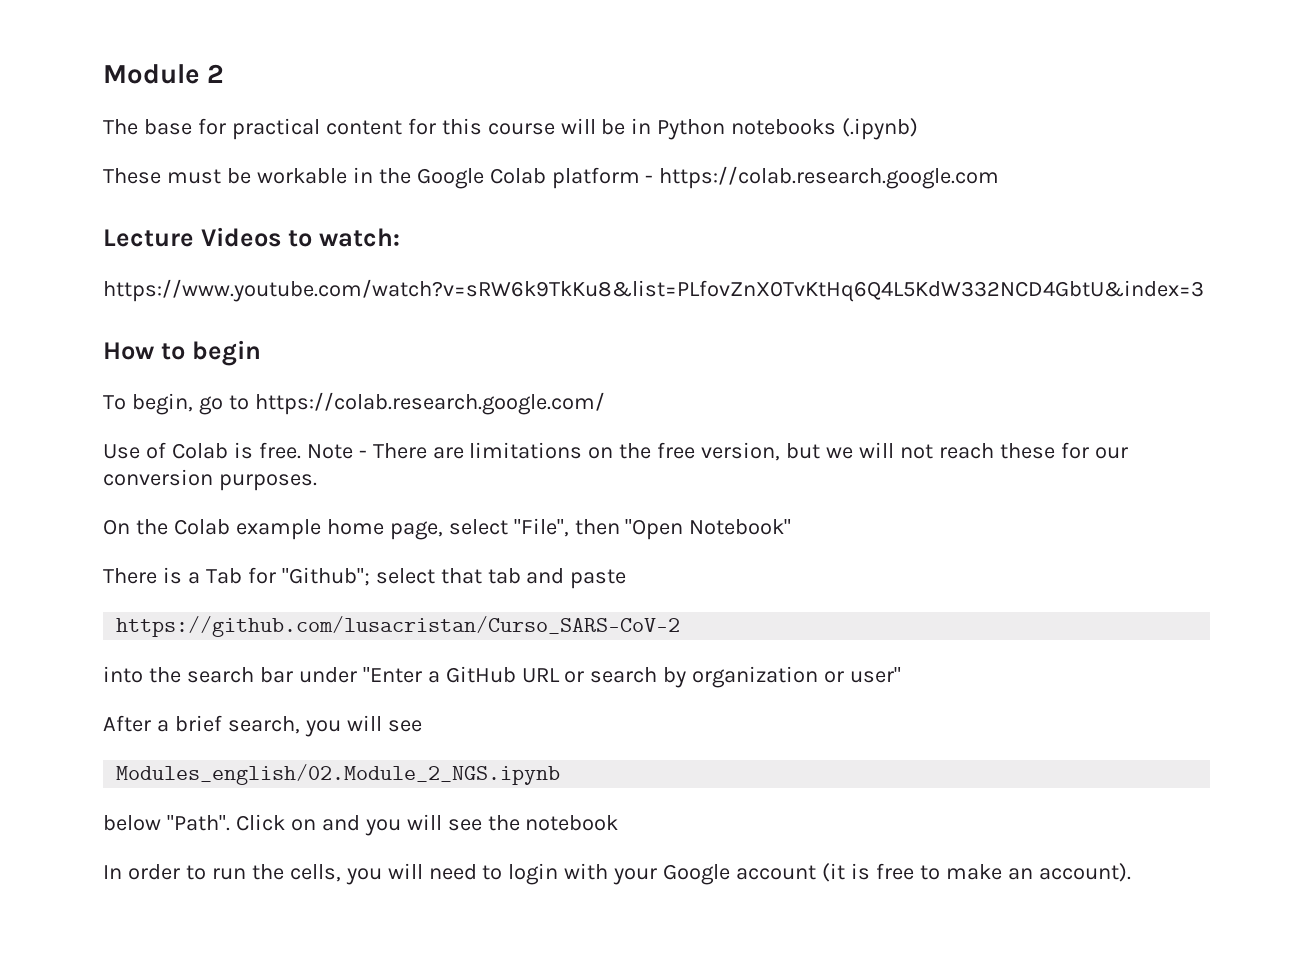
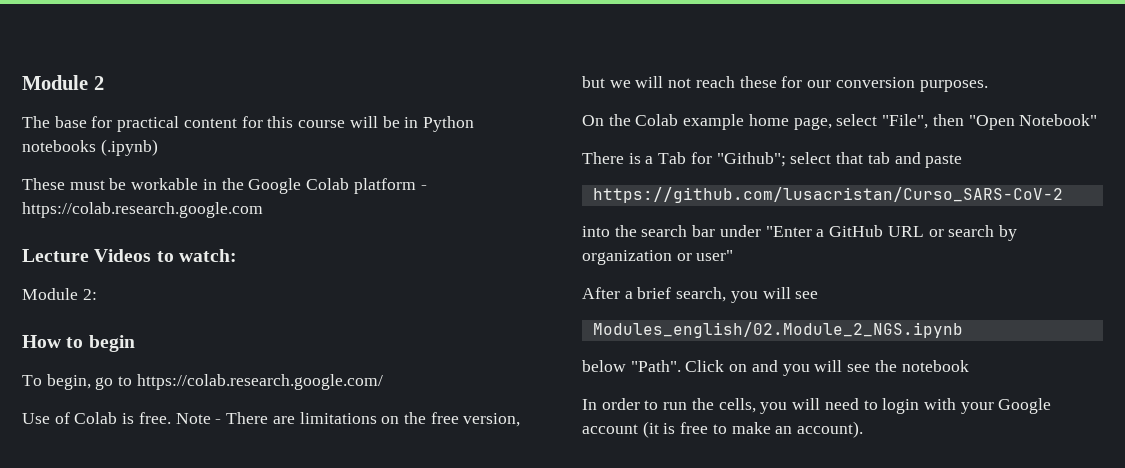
[103,279,1204,302] https://www.youtube.com/watch?v=sRW6k9TkKu8&list=PLfovZnX0TvKtHq6Q4L5KdW332NCD4GbtU&index=3 -> [22,288,97,300] Module 2:

